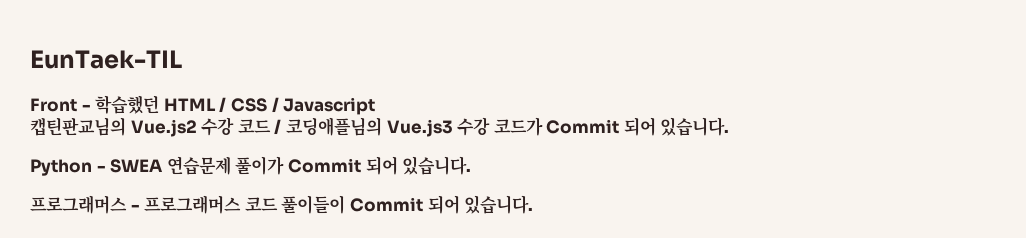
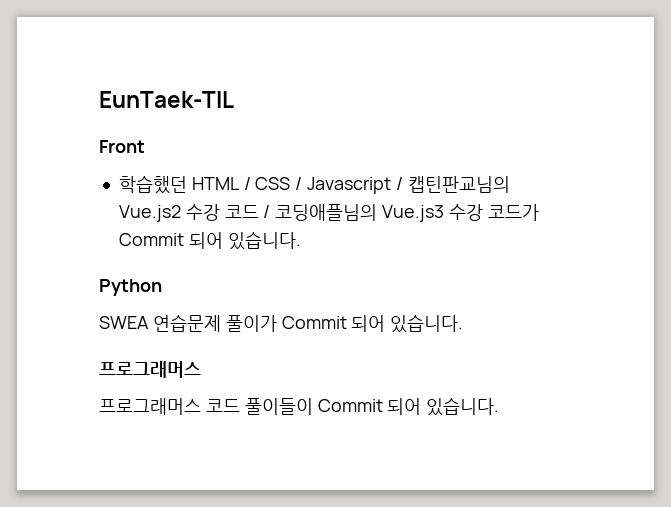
[81,104,91,111] - -> (145, 146) //
(376, 106) // -> [395,177,403,190] /
[96,165,106,172] - -> (162, 287) //
[130,204,140,211] - -> (201, 369) //

